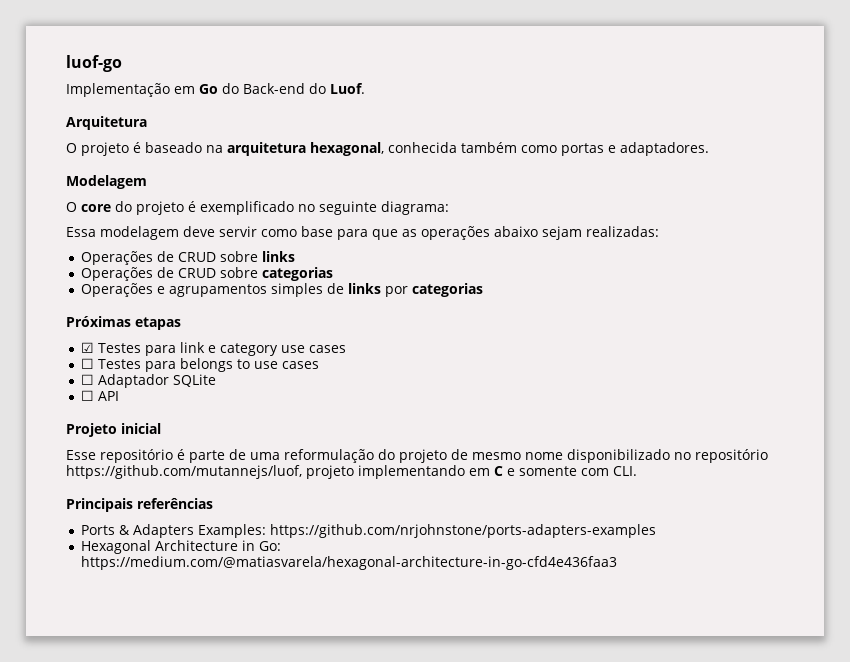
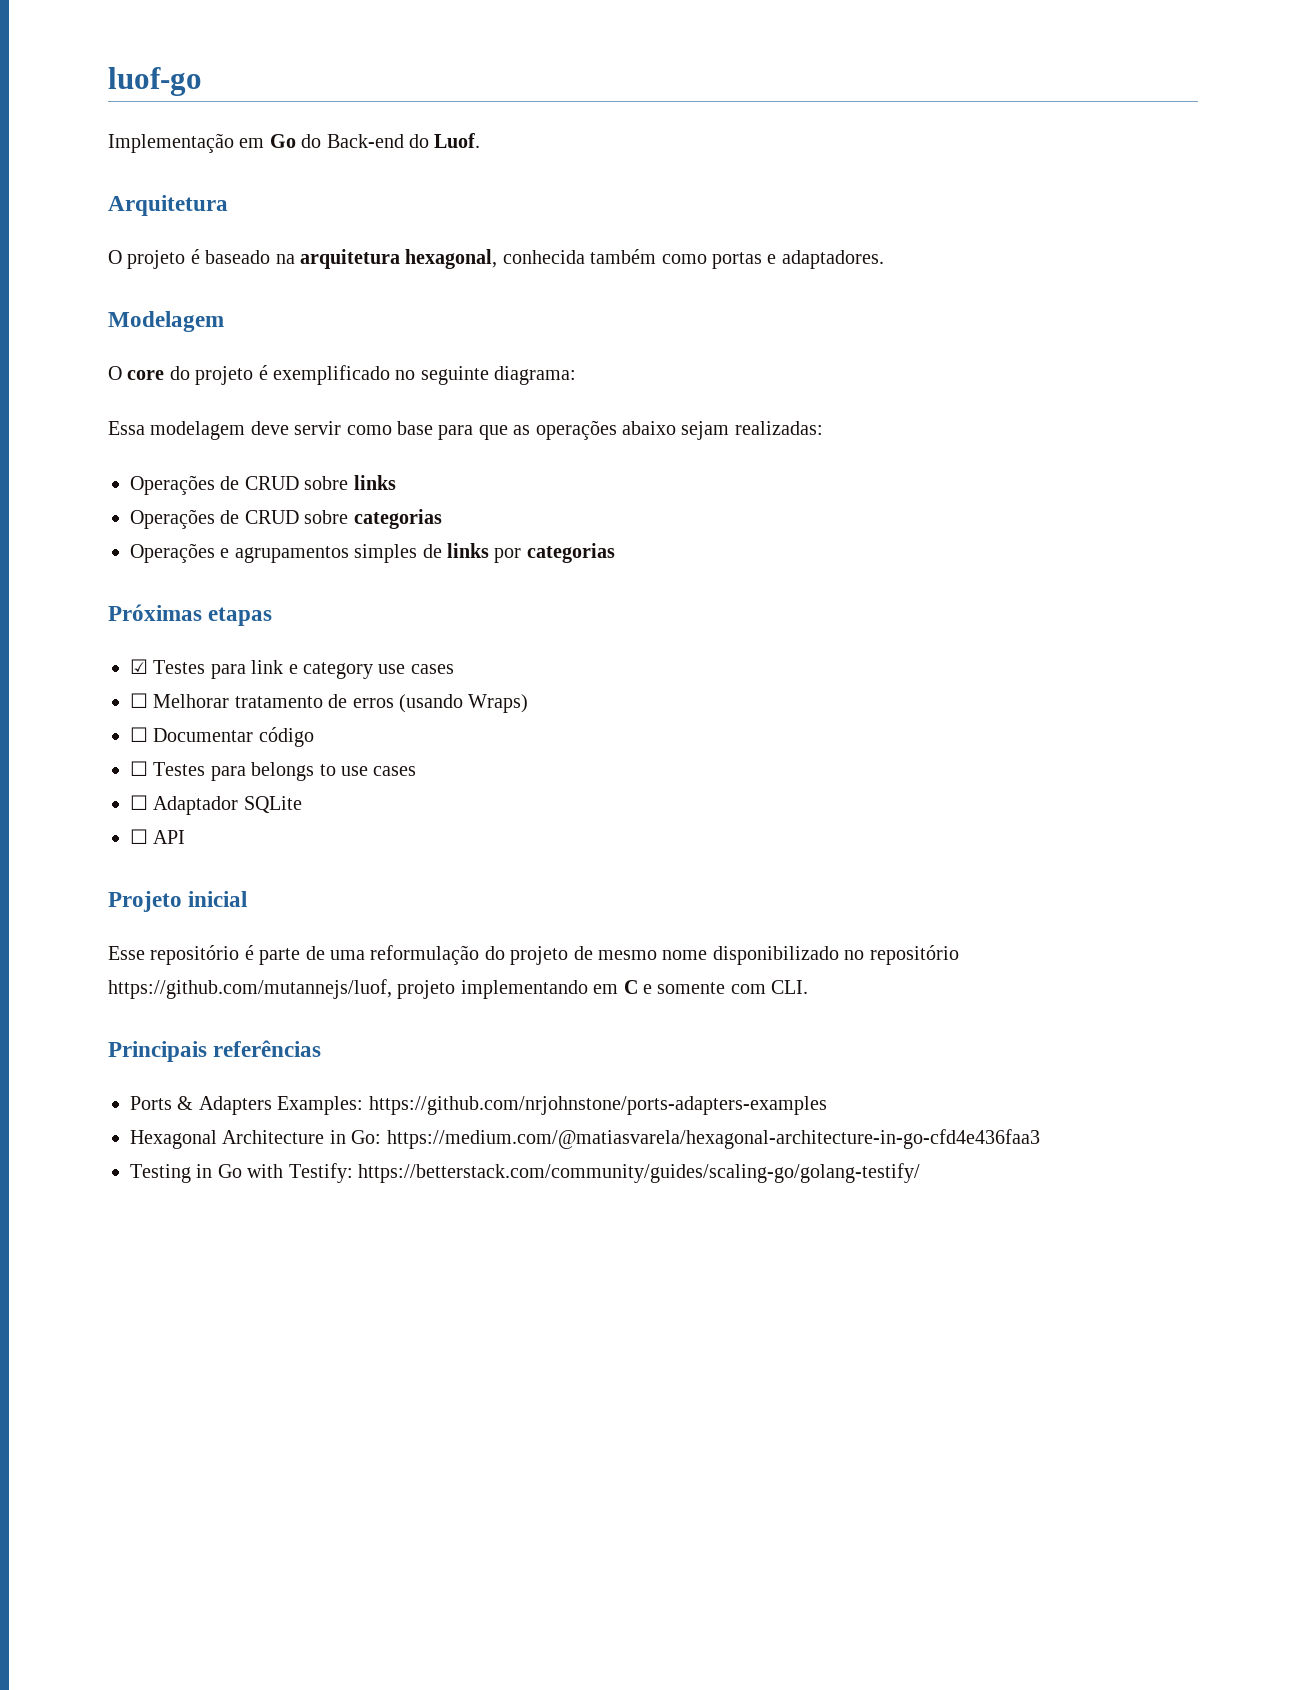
(346, 349) none -> [130,693,529,713] [130,727,314,747] // ☐ Melhorar tratamento de erros (usando Wraps) // ☐ Documentar código
(617, 563) none -> [130,1163,920,1183] // Testing in Go with Testify: https://betterstack.com/community/guides/scaling-go/golang-testify/

